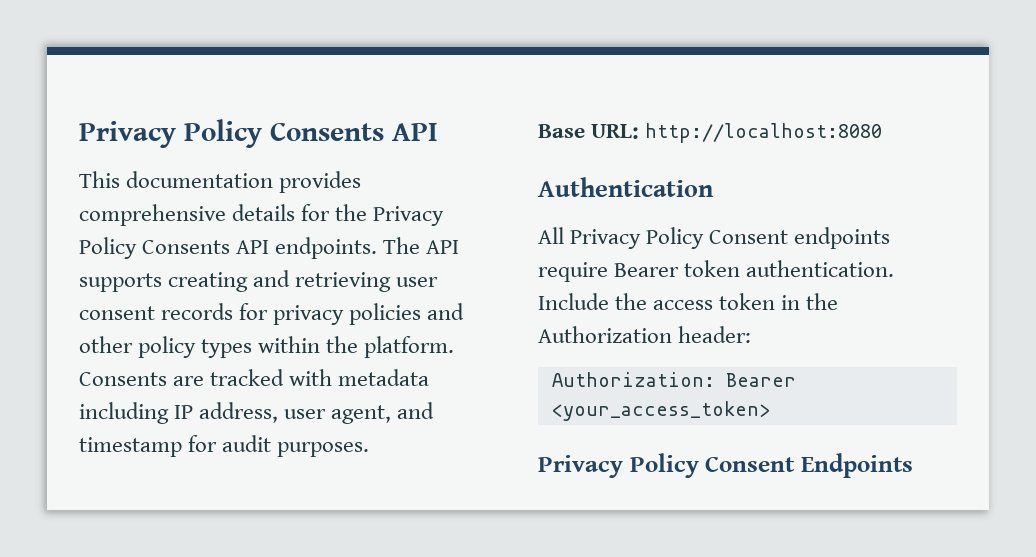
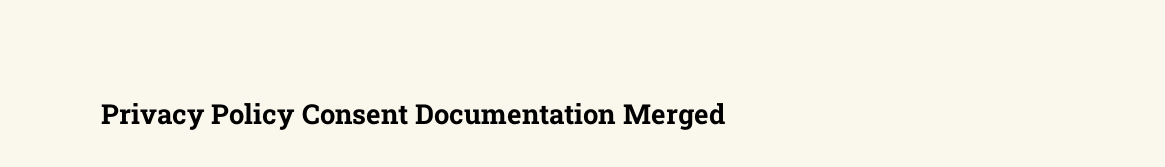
[79,119,438,148] [79,171,362,193] [79,204,445,226] [79,237,460,259] [79,270,439,292] [79,303,465,325] [79,336,455,358] [79,369,430,386] [79,402,435,424] [79,435,370,457] [538,123,883,143] [538,177,714,197] [538,227,891,249] [538,260,895,282] [538,293,839,310] [538,326,752,343] [551,372,796,387] [551,401,770,421] [538,453,913,478] Privacy Policy Consents API // This documentation provides comprehensive details for the Privacy Policy Consents API endpoints. The API supports creating and retrieving user consent records for privacy policies and other policy types within the platform. Consents are tracked with metadata including IP address, user agent, and timestamp for audit purposes. // Base URL: http://localhost:8080 // Authentication // All Privacy Policy Consent endpoints require Bearer token authentication. Include the access token in the Authorization header: // Authorization: Bearer <your_access_token> // Privacy Policy Consent Endpoints -> [101,103,725,130] Privacy Policy Consent Documentation Merged

